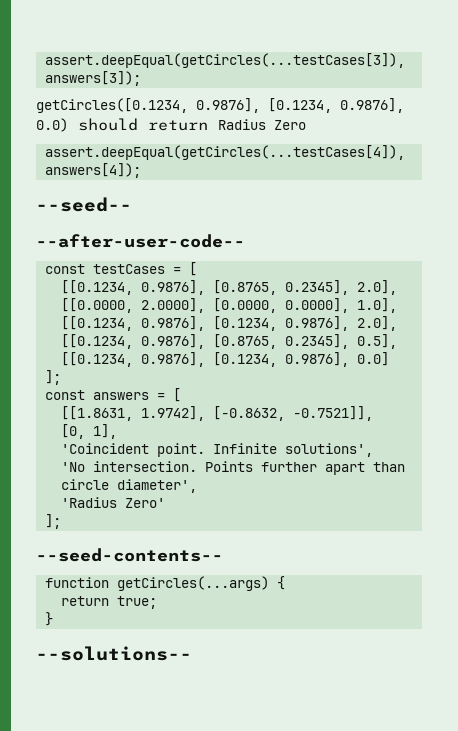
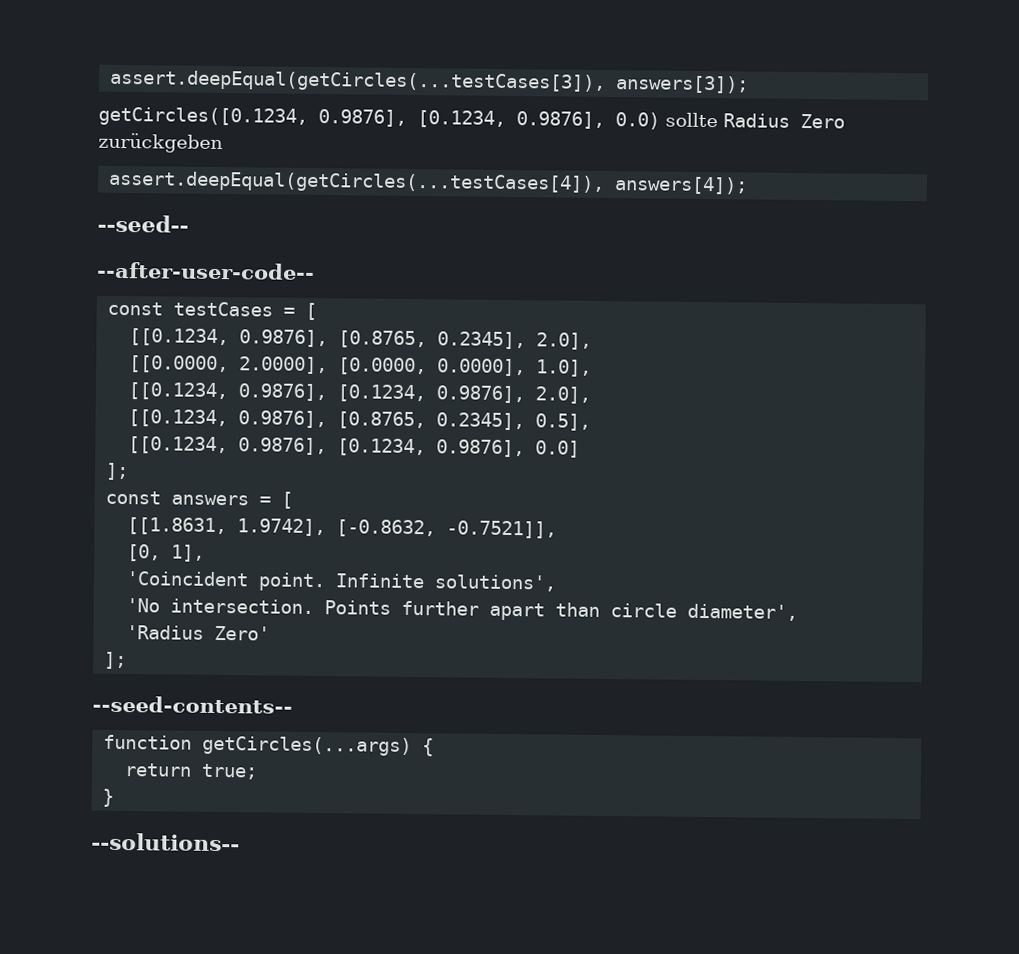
[78,118,208,131] should return -> [665,112,718,128] sollte
(306, 125) none -> [98,132,223,154] zurückgeben

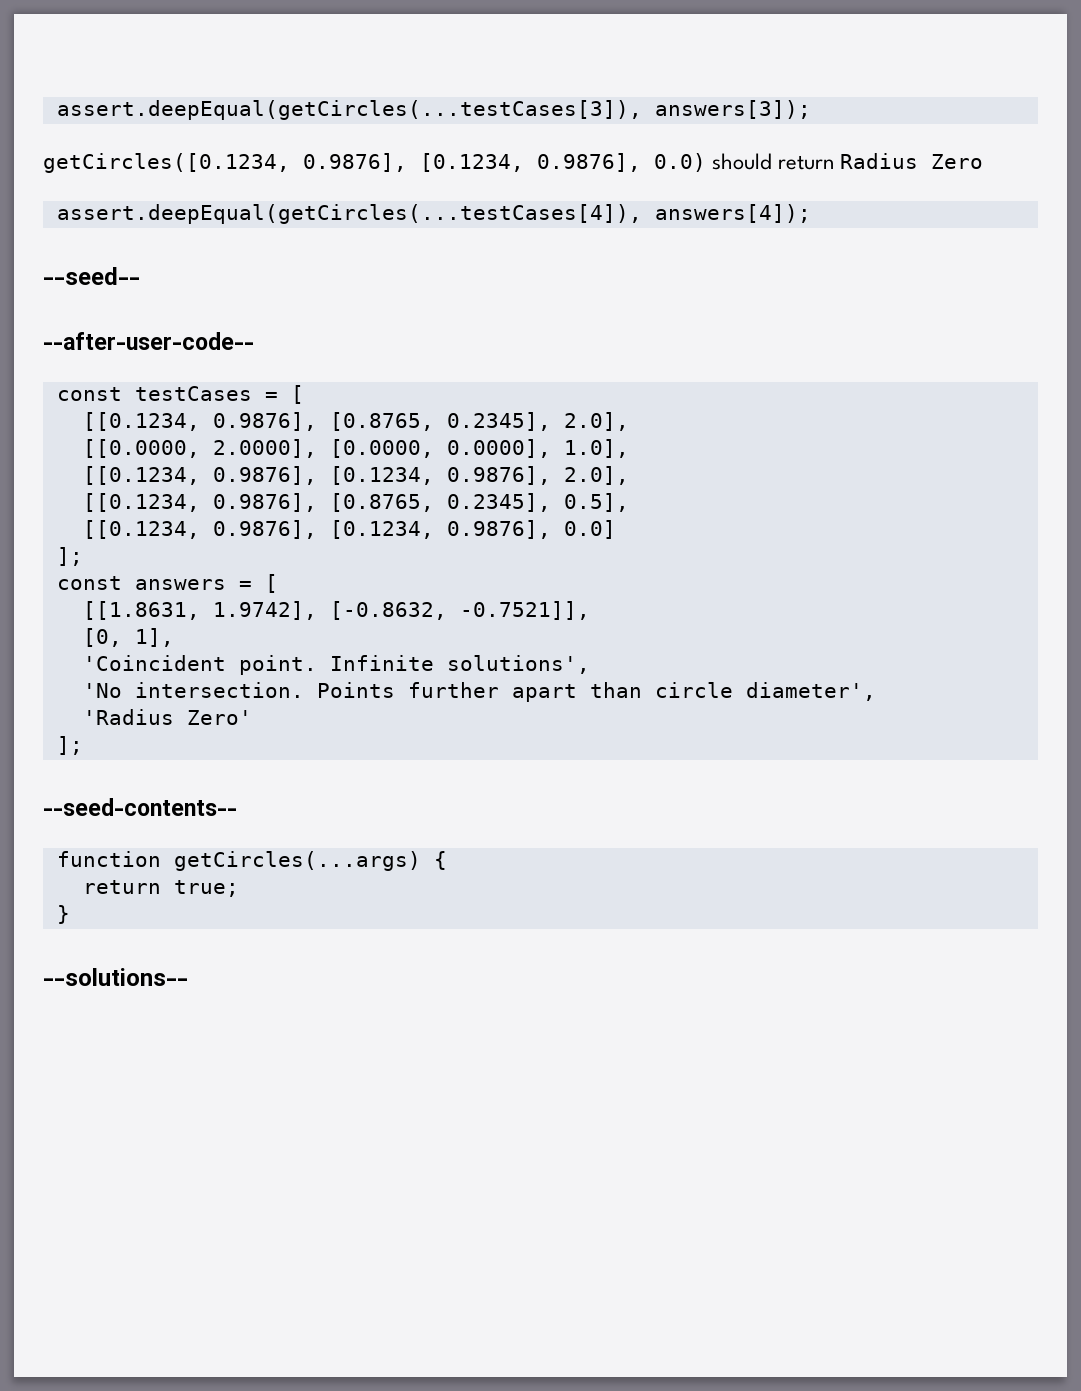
[665,112,718,128] sollte -> [712,153,835,170] should return
[98,132,223,154] zurückgeben -> (984, 161) none

